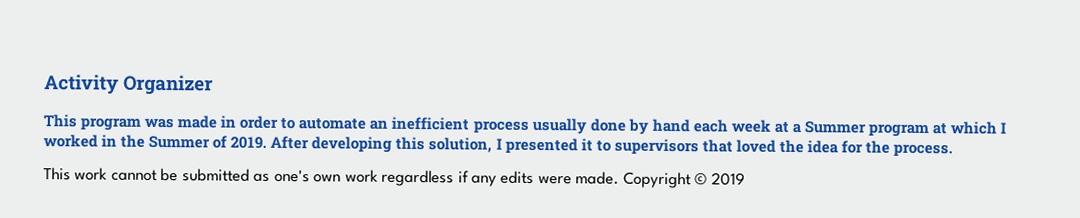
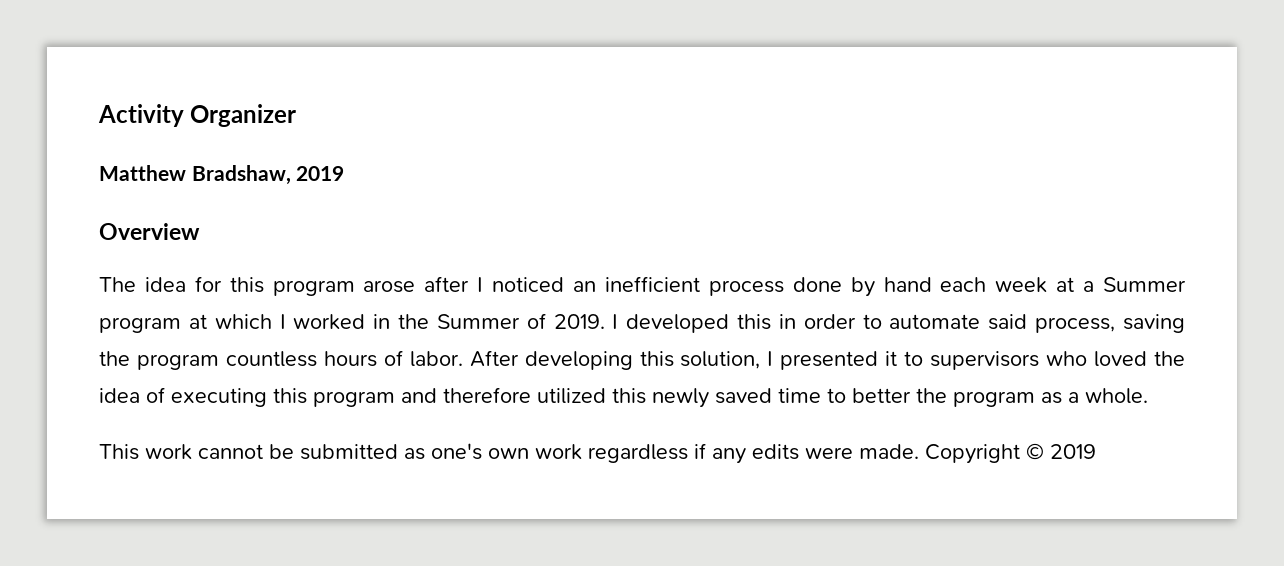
[43,114,367,131] This program was made in order to automate -> [99,165,345,185] [99,223,200,240] [99,276,565,296] Matthew Bradshaw, 2019 // Overview // The idea for this program arose after I noticed
[531,117,587,135] usually -> (784, 288) none
(268, 142) none -> [612,314,1186,333] [99,350,463,370] I developed this in order to automate said process, saving the program countless hours of labor.
[701,139,733,153] that -> [1046,351,1088,366] who
[840,140,954,158] for the process. -> [146,387,1148,408] of executing this program and therefore utilized this newly saved time to better the program as a whole.

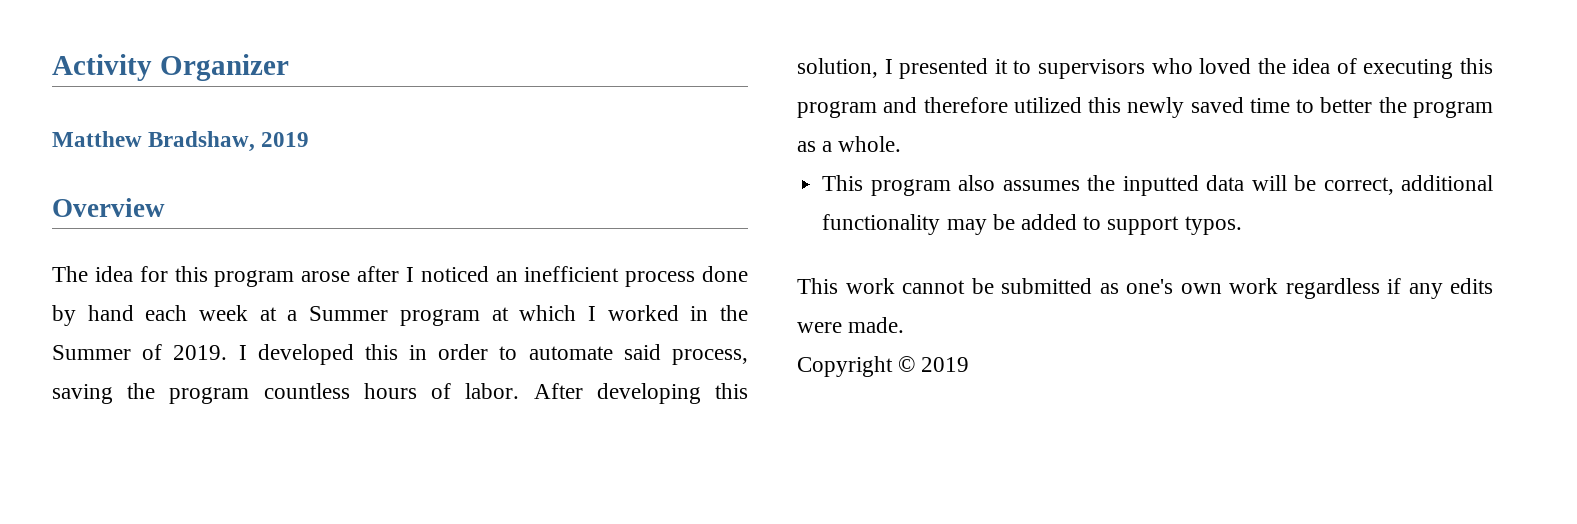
(1148, 396) none -> [822,175,1494,196] [822,214,1242,235] // This program also assumes the inputted data will be correct, additional functionality may be added to support typos.
(919, 451) none -> (905, 325) //

